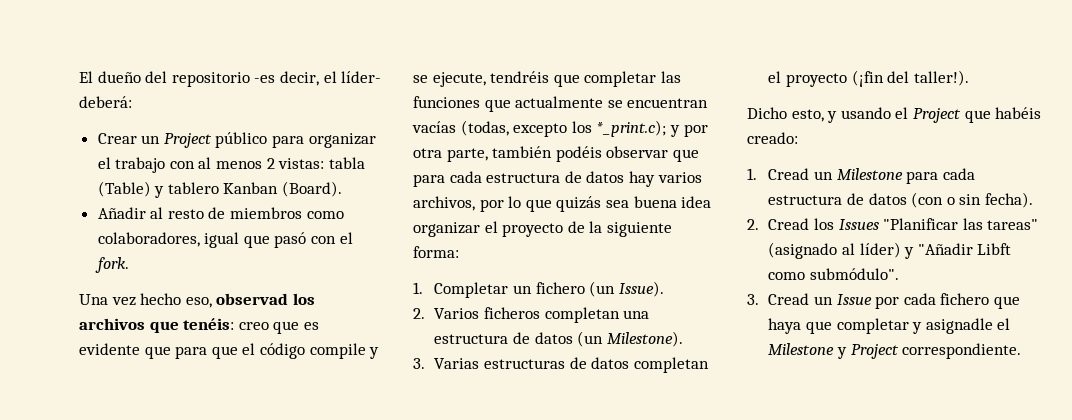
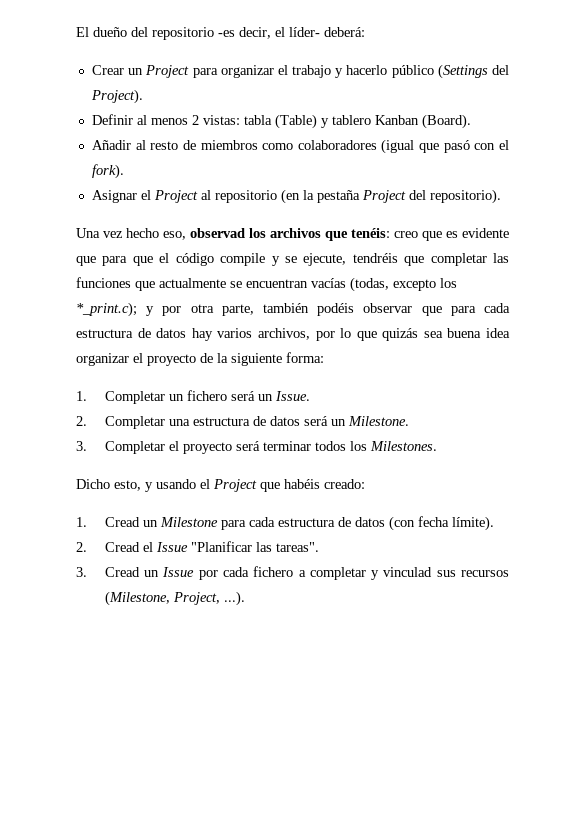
[215,132,268,148] público -> (190, 71) none
[169,161,195,169] con -> [335,64,509,79] [90,89,143,104] [91,114,133,125] y hacerlo público (Settings del Project). // Definir
[97,232,240,248] colaboradores, igual -> [297,139,415,154] colaboradores (igual
[94,257,129,273] fork. -> [91,164,124,179] [91,189,501,204] fork). // Asignar el Project al repositorio (en la pestaña Project del repositorio).
[589,281,664,297] [413,307,650,323] [434,331,683,347] [413,357,709,373] [768,70,969,87] (un Issue). // 2. Varios ficheros completan una estructura de datos (un Milestone). // 3. Varias estructuras de datos completan el proyecto (¡fin del taller!). -> [230,391,310,401] [76,416,409,429] [76,441,437,454] será un Issue. // 2. Completar una estructura de datos será un Milestone. // 3. Completar el proyecto será terminar todos los Milestones.
[946,192,1033,208] o sin fecha). -> [417,516,494,531] fecha límite).
[813,218,1039,230] [768,242,1012,259] [768,268,899,280] los Issues "Planificar las tareas" (asignado al líder) y "Añadir Libft como submódulo". -> [142,541,319,552] el Issue "Planificar las tareas".
[993,296,1020,309] [768,318,1011,334] [768,343,1022,359] que haya que completar y asignadle el Milestone y Project correspondiente. -> [298,567,509,580] [104,591,245,606] a completar y vinculad sus recursos (Milestone, Project, ...).

